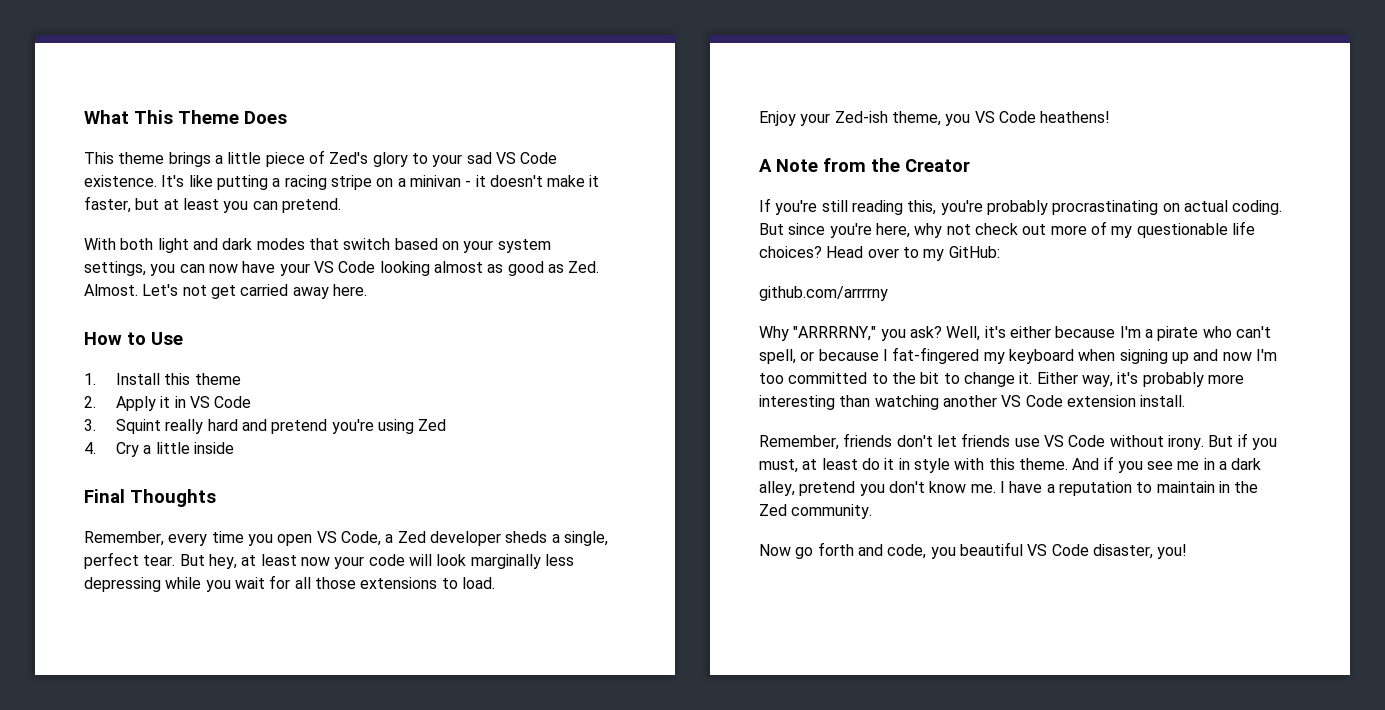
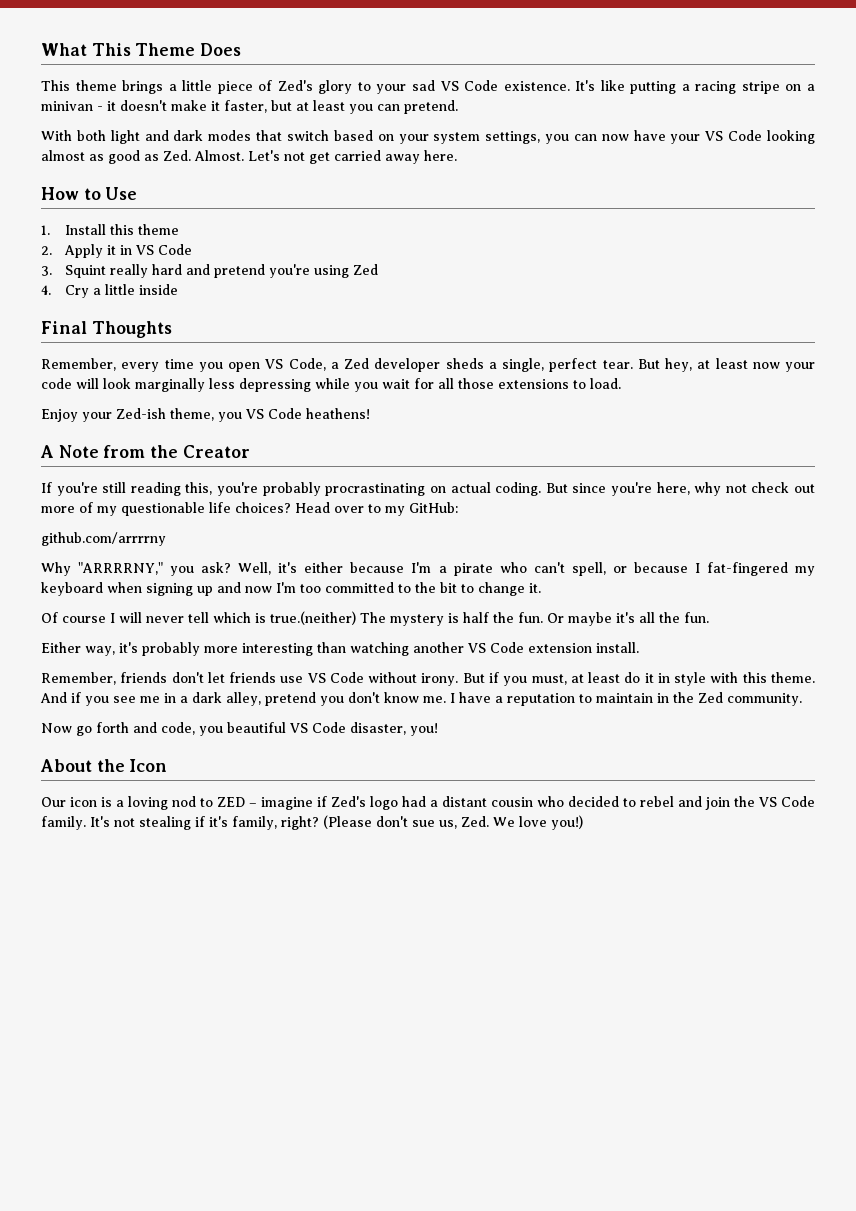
(1033, 378) none -> [41,611,709,626] // Of course I will never tell which is true.(neither) The mystery is half the fun. Or maybe it's all the fun. //
(1188, 551) none -> [40,759,168,772] [41,796,815,810] [41,815,583,830] // About the Icon // Our icon is a loving nod to ZED – imagine if Zed's logo had a distant cousin who decided to rebel and join the VS Code family. It's not stealing if it's family, right? (Please don't sue us, Zed. We love you!)

